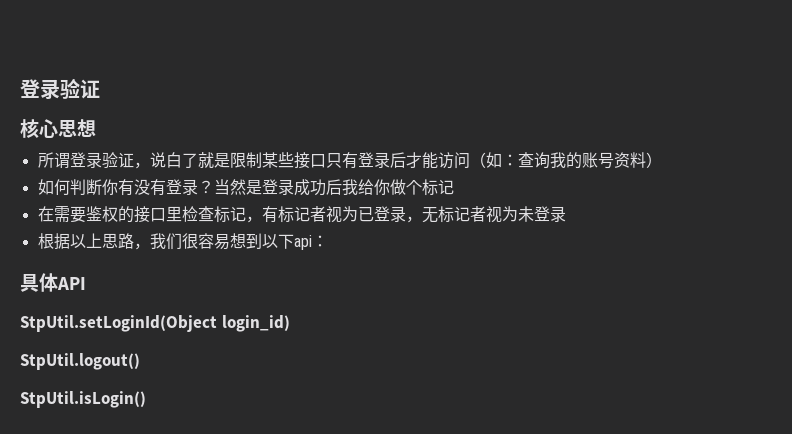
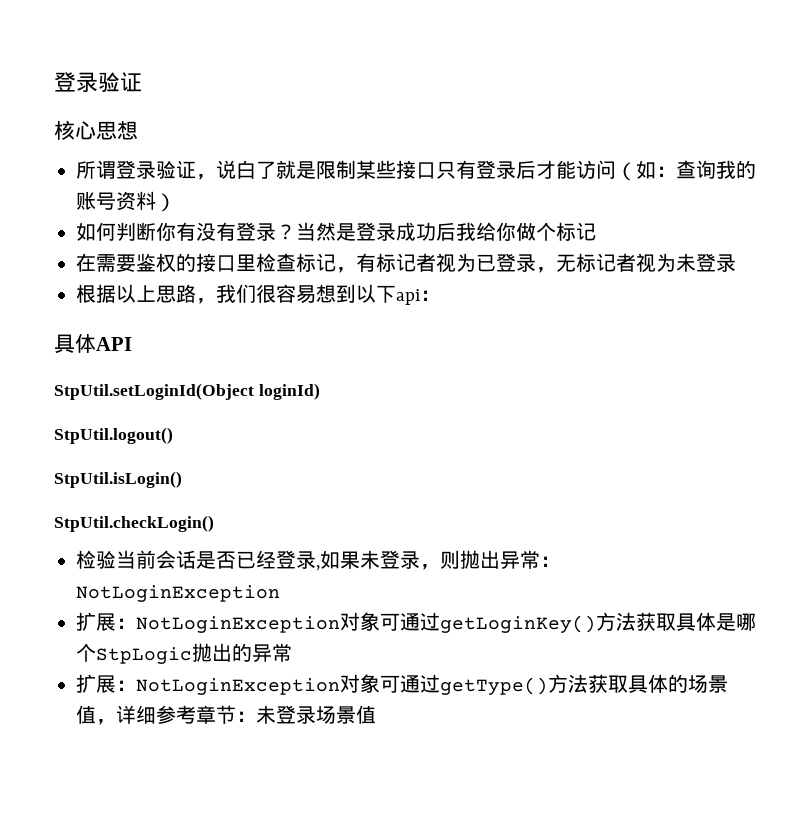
[221,315,290,332] login_id) -> [258,383,320,400] loginId)
(146, 399) none -> [54,515,214,532] [76,550,560,571] [76,585,280,602] [76,612,756,633] [76,643,292,664] [76,674,728,695] [76,705,376,725] // StpUtil.checkLogin() // 检验当前会话是否已经登录,如果未登录，则抛出异常：NotLoginException // 扩展：NotLoginException对象可通过getLoginKey()方法获取具体是哪个StpLogic抛出的异常 // 扩展：NotLoginException对象可通过getType()方法获取具体的场景值，详细参考章节：未登录场景值

